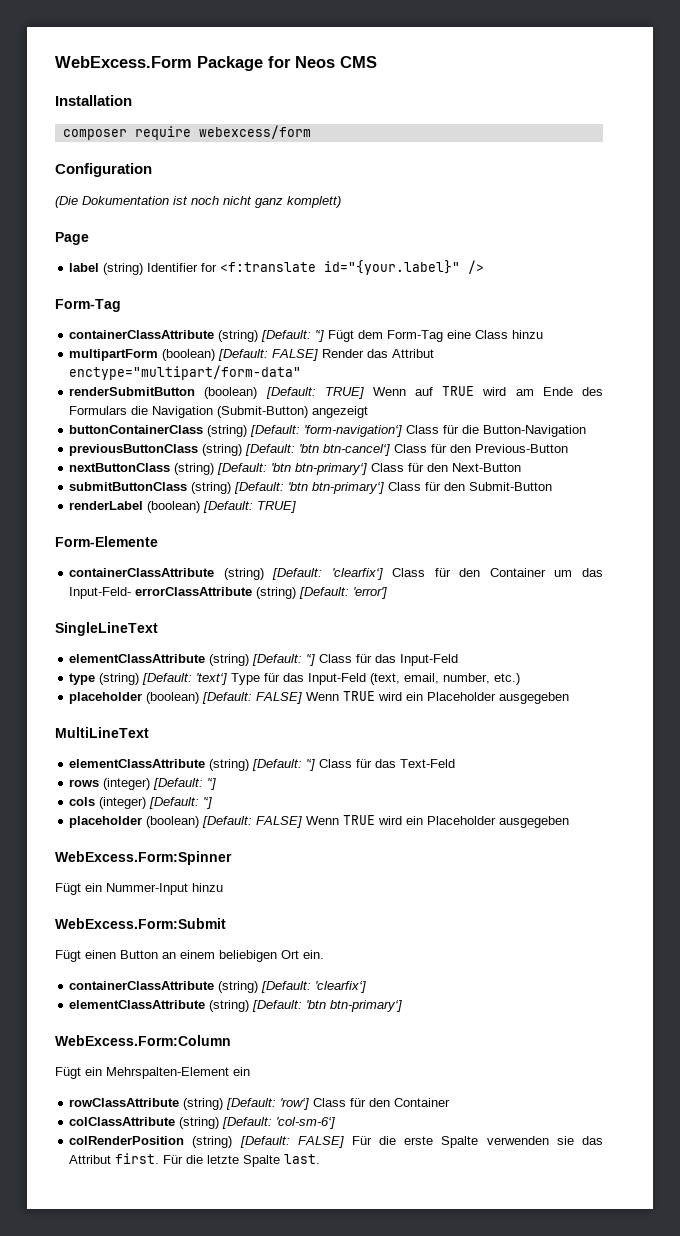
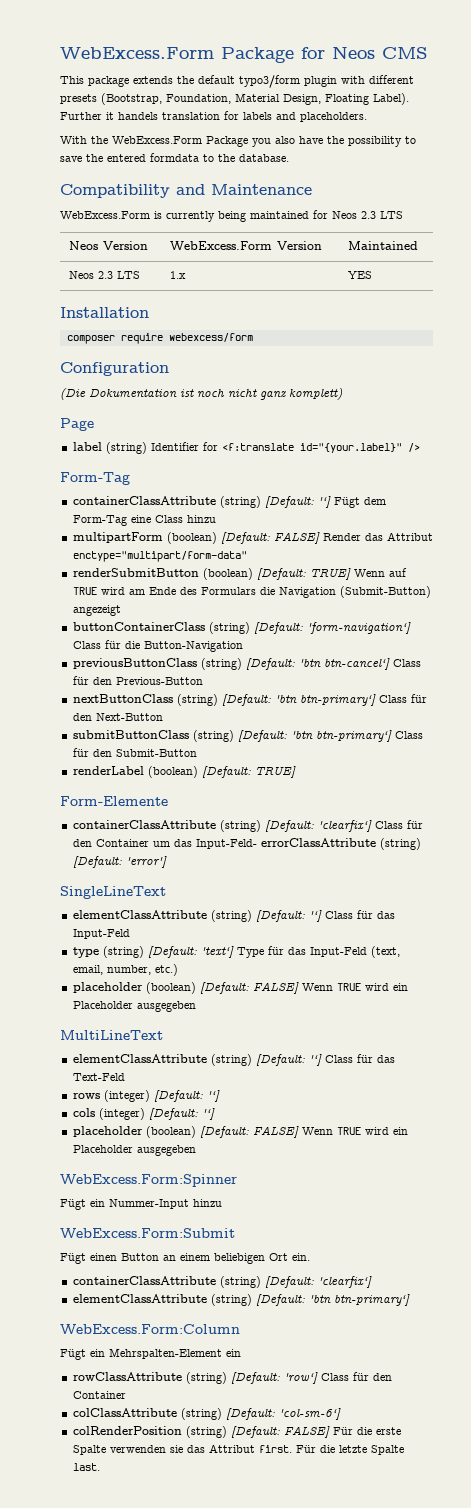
(377, 62) none -> [60,75,414,88] [60,93,409,105] [60,111,367,122] [60,136,416,147] [60,153,289,162] [60,184,312,198] [60,210,403,222] [68,241,148,250] [169,241,322,251] [347,241,418,250] [68,271,140,279] [169,271,186,279] [347,271,372,279] // This package extends the default typo3/form plugin with different presets (Bootstrap, Foundation, Material Design, Floating Label). Further it handels translation for labels and placeholders. // With the WebExcess.Form Package you also have the possibility to save the entered formdata to the database. // Compatibility and Maintenance // WebExcess.Form is currently being maintained for Neos 2.3 LTS // Neos Version | WebExcess.Form Version | Maintained // Neos 2.3 LTS | 1.x | YES

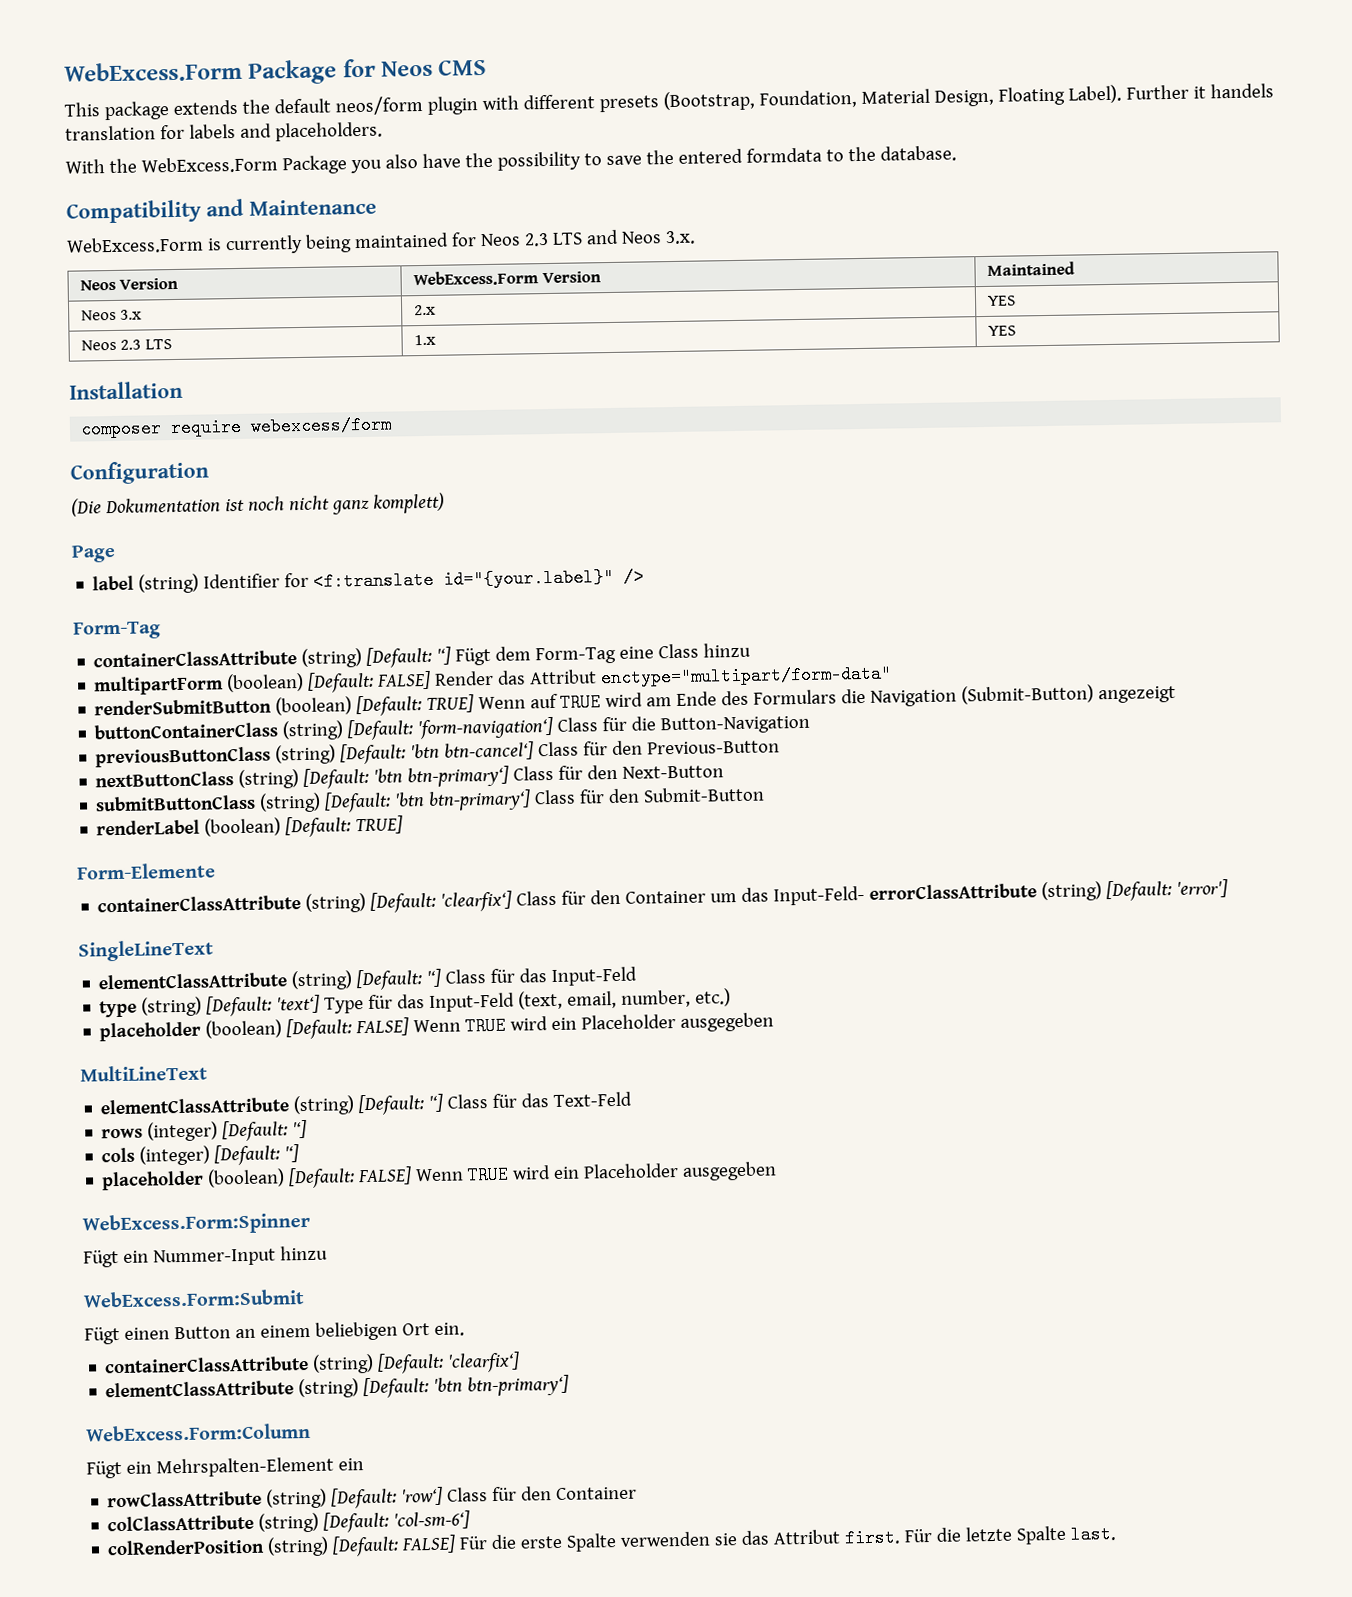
[239,75,300,88] typo3/form -> [334,95,423,116] neos/form
(403, 215) none -> [585,229,696,245] and Neos 3.x.
(418, 245) none -> [80,309,143,321] [413,304,436,316] [986,295,1016,306] // Neos 3.x | 2.x | YES

